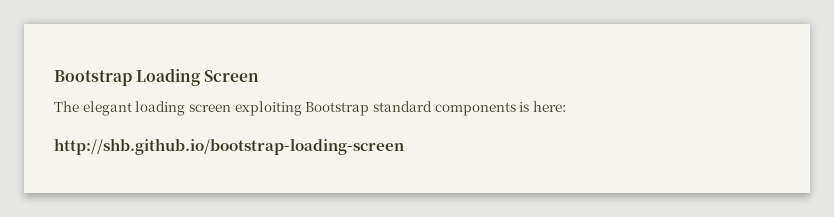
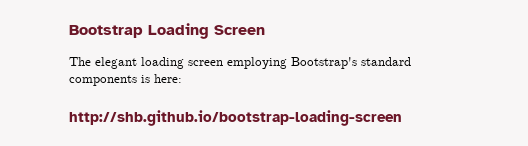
[234,101,370,116] exploiting Bootstrap -> [227,57,357,69] employing Bootstrap's

